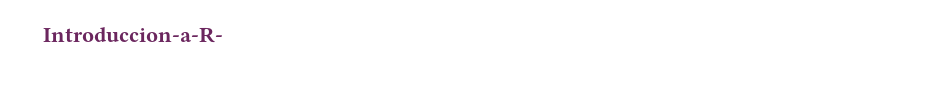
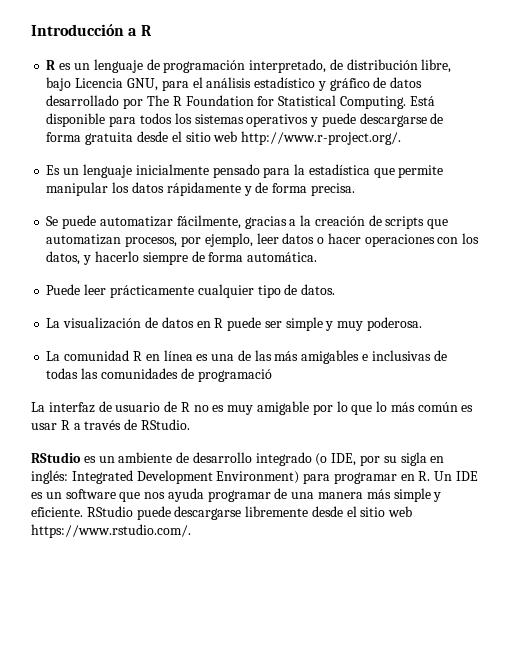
[43,27,223,43] Introduccion-a-R- -> [31,24,152,36] [46,59,452,73] [46,77,423,91] [46,95,435,109] [46,113,444,127] [46,131,402,145] [46,164,444,178] [46,182,355,196] [46,215,449,229] [46,233,480,247] [46,251,318,265] [46,284,336,298] [46,317,422,331] [46,350,447,364] [46,368,272,382] [31,401,474,415] [31,419,190,430] [31,452,445,466] [31,470,479,484] [31,488,442,502] [31,506,413,520] [31,524,191,538] Introducción a R // R es un lenguaje de programación interpretado, de distribución libre, bajo Licencia GNU, para el análisis estadístico y gráfico de datos desarrollado por The R Foundation for Statistical Computing. Está disponible para todos los sistemas operativos y puede descargarse de forma gratuita desde el sitio web http://www.r-project.org/. // Es un lenguaje inicialmente pensado para la estadística que permite manipular los datos rápidamente y de forma precisa. // Se puede automatizar fácilmente, gracias a la creación de scripts que automatizan procesos, por ejemplo, leer datos o hacer operaciones con los datos, y hacerlo siempre de forma automática. // Puede leer prácticamente cualquier tipo de datos. // La visualización de datos en R puede ser simple y muy poderosa. // La comunidad R en línea es una de las más amigables e inclusivas de todas las comunidades de programació // La interfaz de usuario de R no es muy amigable por lo que lo más común es usar R a través de RStudio. // RStudio es un ambiente de desarrollo integrado (o IDE, por su sigla en inglés: Integrated Development Environment) para programar en R. Un IDE es un software que nos ayuda programar de una manera más simple y eficiente. RStudio puede descargarse libremente desde el sitio web https://www.rstudio.com/.

